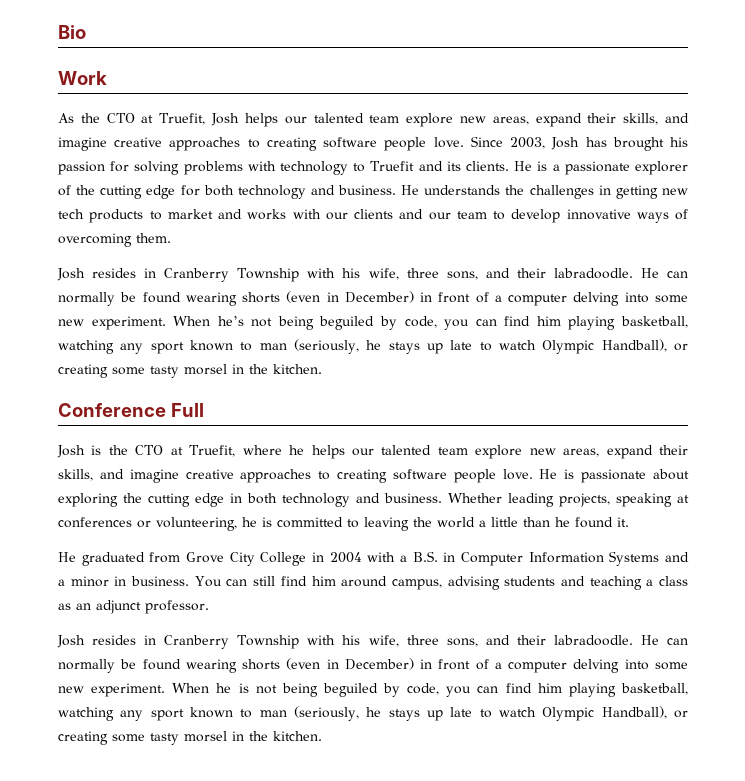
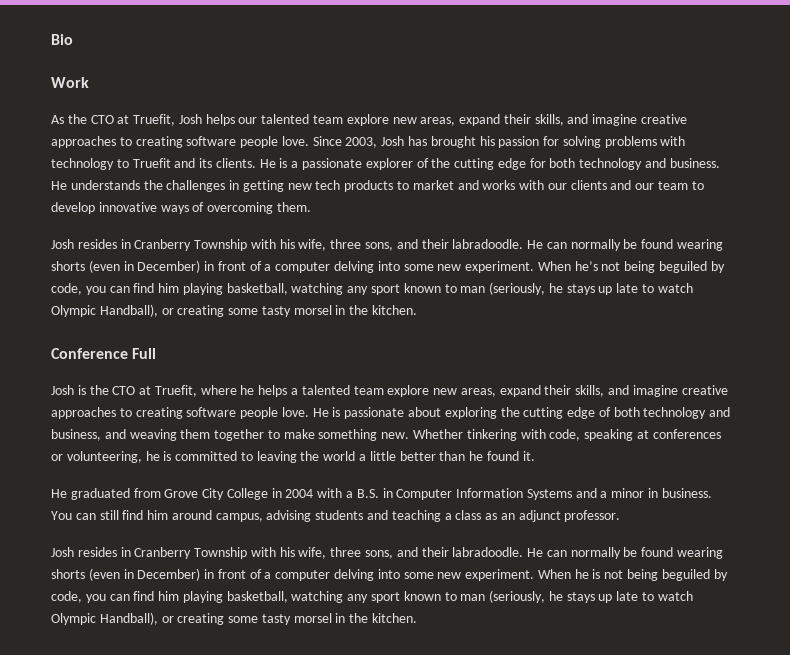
[351,448,374,456] our -> [291,388,299,395] a
[230,493,610,507] in both technology and business. Whether leading projects, -> [598,407,731,419] [51,429,581,441] of both technology and business, and weaving them together to make something new. Whether tinkering with code,
(518, 522) none -> [399,451,436,461] better

